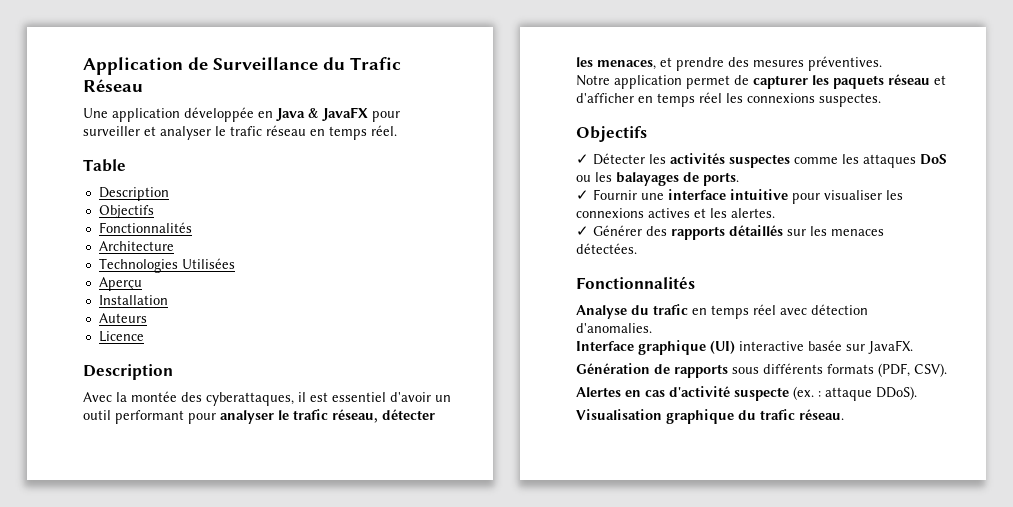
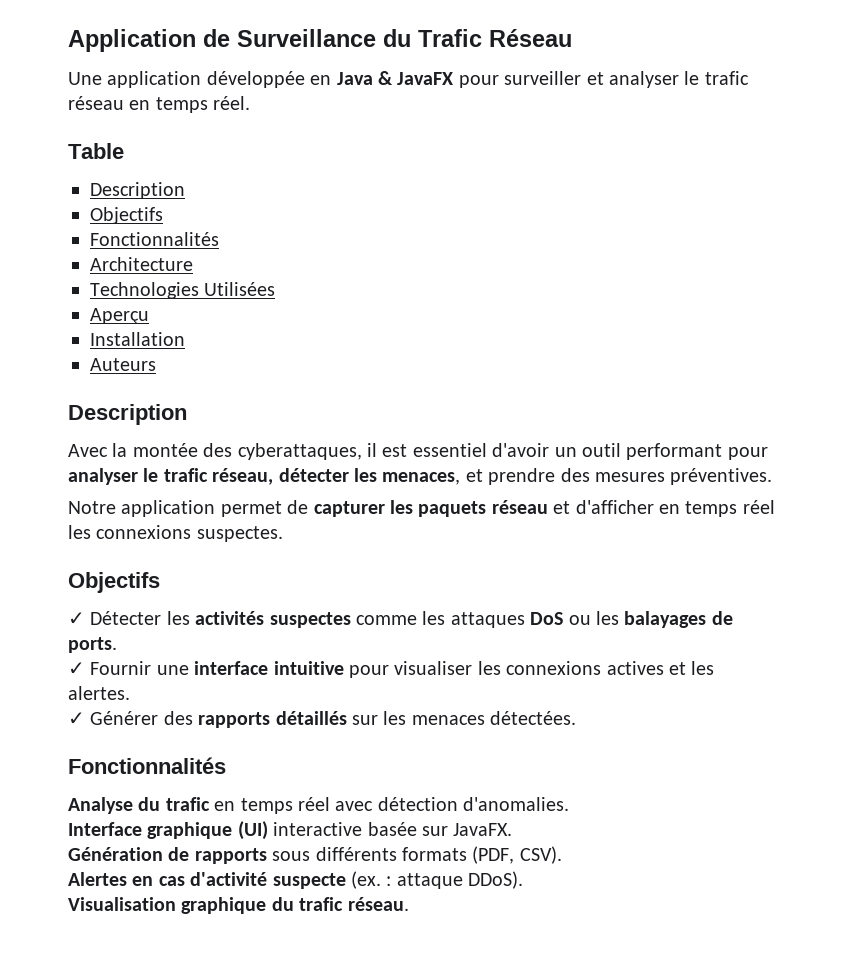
[98,331,144,342] // Licence -> (156, 364) none

